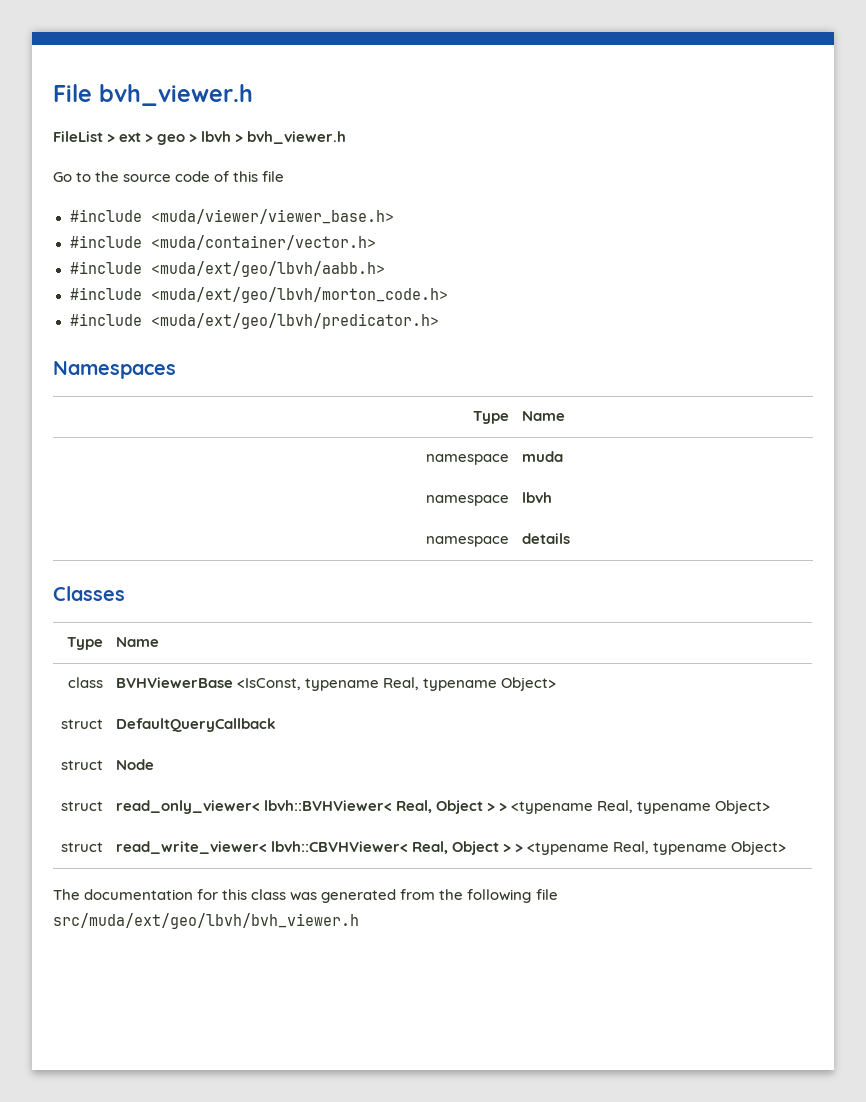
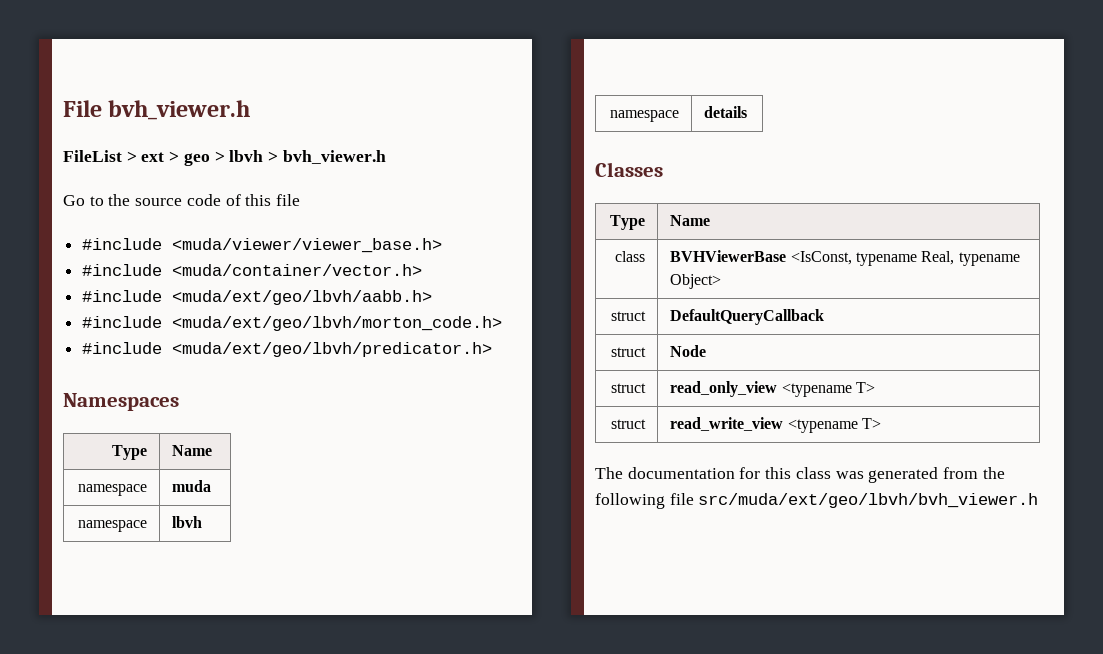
[115,800,771,814] [61,842,104,852] [115,841,787,855] read_only_viewer< lbvh::BVHViewer< Real, Object > > <typename Real, typename Object> // struct | read_write_viewer< lbvh::CBVHViewer< Real, Object > > <typename Real, typename Object> -> [670,381,875,397] [610,419,646,429] [670,417,881,433] read_only_view <typename T> // struct | read_write_view <typename T>

